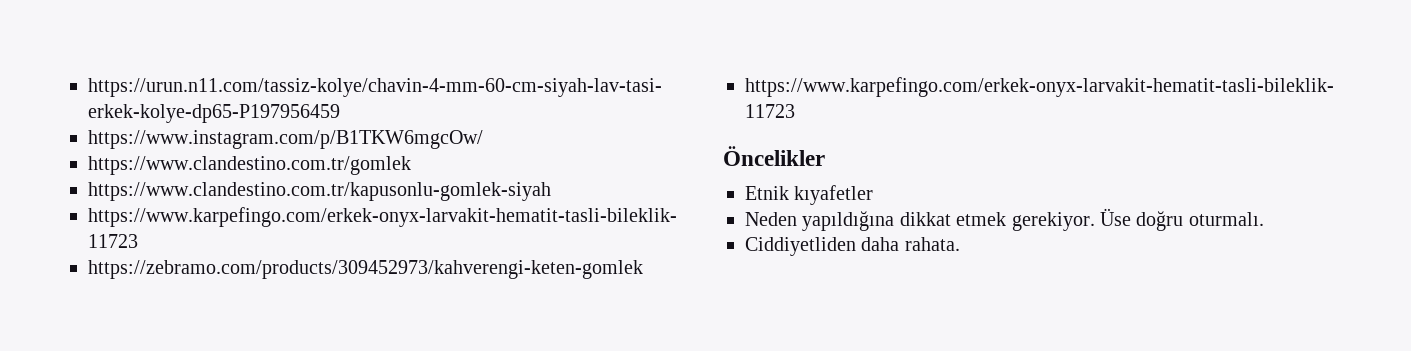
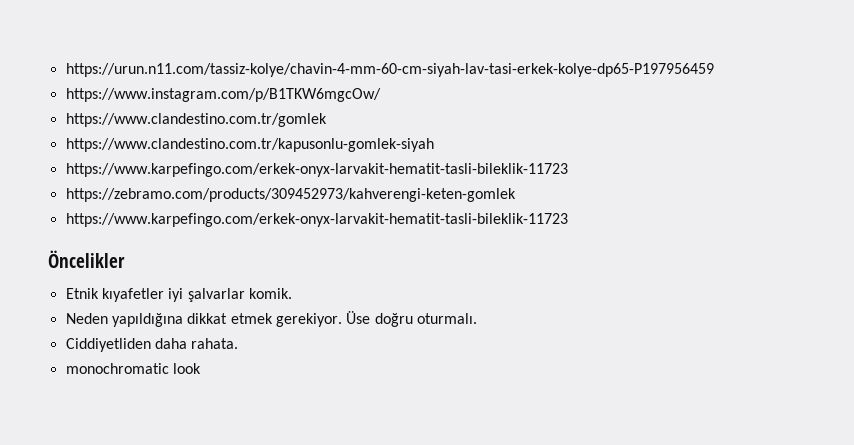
(874, 195) none -> [168,288,292,302] iyi şalvarlar komik.
(960, 244) none -> [65,363,201,374] // monochromatic look

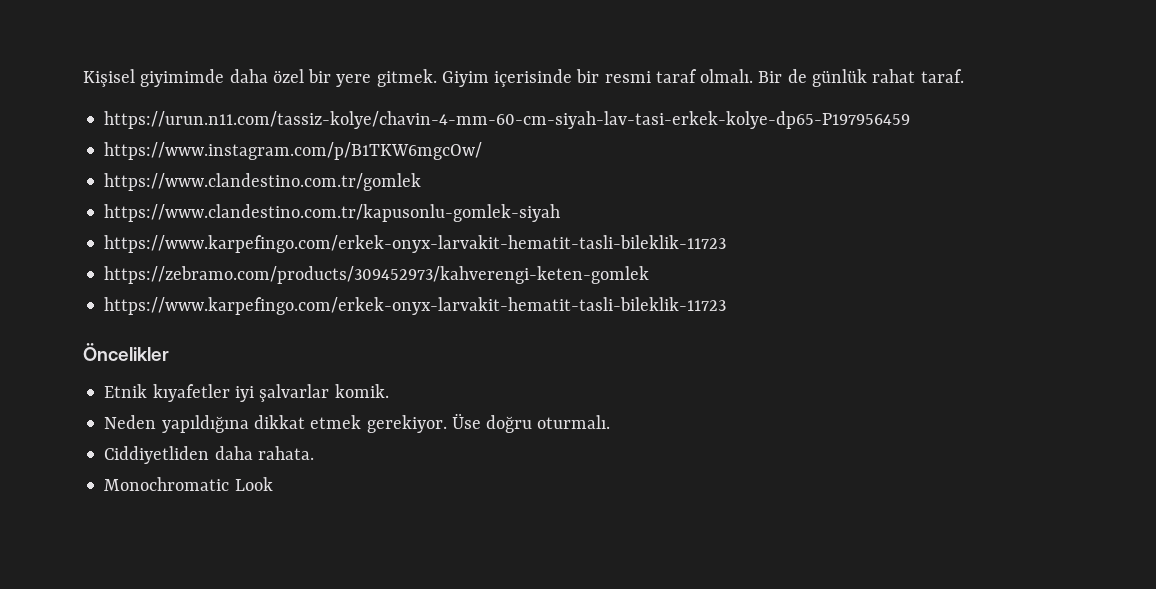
(65, 70) none -> [83,69,964,87] Kişisel giyimimde daha özel bir yere gitmek. Giyim içerisinde bir resmi taraf olmalı. Bir de günlük rahat taraf. //
[65,363,201,374] monochromatic look -> [104,477,273,491] Monochromatic Look

